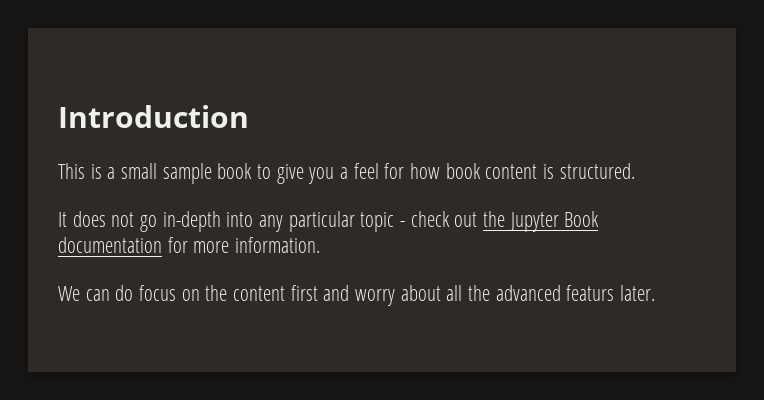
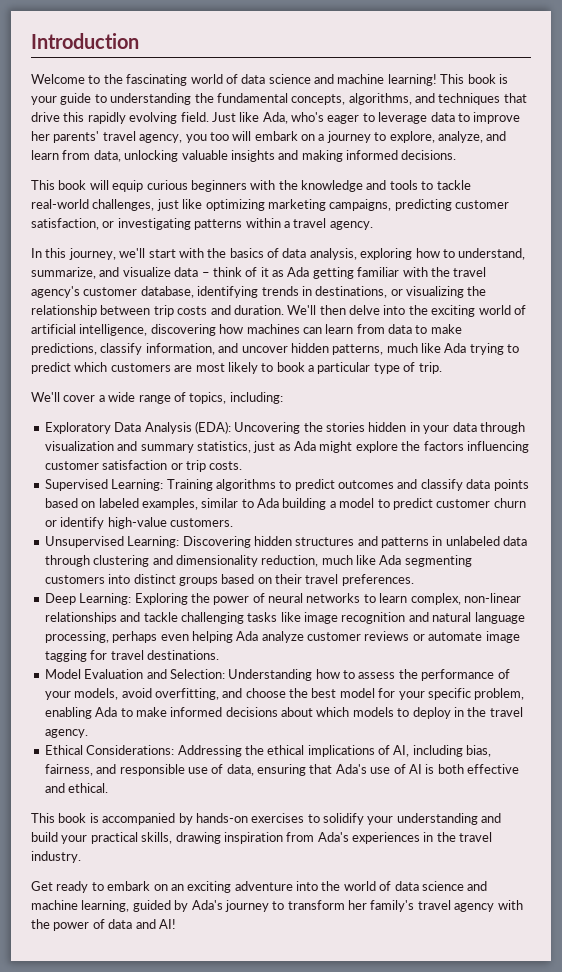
[58,163,635,184] [58,211,600,232] [58,237,321,253] [58,285,656,306] This is a small sample book to give you a feel for how book content is structured. // It does not go in-depth into any particular topic - check out the Jupyter Book documentation for more information. // We can do focus on the content first and worry about all the advanced featurs later. -> [31,74,508,86] [31,93,527,105] [31,112,521,124] [31,131,507,143] [31,150,457,162] [31,180,471,192] [31,199,509,211] [31,218,373,230] [31,248,526,260] [31,267,487,279] [31,286,487,298] [31,305,526,317] [31,324,462,336] [31,343,520,355] [31,362,442,374] [31,392,283,404] [44,421,525,434] [44,441,529,453] [44,460,243,472] [44,479,529,491] [44,498,526,510] [44,517,233,529] [44,536,528,548] [44,555,472,567] [44,574,414,586] [44,593,521,605] [44,612,525,624] [44,631,520,643] [44,650,219,662] [44,669,510,681] [44,688,525,700] [44,707,523,719] [44,729,88,738] [44,745,492,757] [44,764,519,776] [44,783,109,793] [31,813,502,825] [31,832,493,844] [31,851,81,863] [31,881,488,893] [31,900,523,912] [31,919,176,931] Welcome to the fascinating world of data science and machine learning! This book is your guide to understanding the fundamental concepts, algorithms, and techniques that drive this rapidly evolving field. Just like Ada, who's eager to leverage data to improve her parents' travel agency, you too will embark on a journey to explore, analyze, and learn from data, unlocking valuable insights and making informed decisions. // This book will equip curious beginners with the knowledge and tools to tackle real-world challenges, just like optimizing marketing campaigns, predicting customer satisfaction, or investigating patterns within a travel agency. // In this journey, we'll start with the basics of data analysis, exploring how to understand, summarize, and visualize data – think of it as Ada getting familiar with the travel agency's customer database, identifying trends in destinations, or visualizing the relationship between trip costs and duration. We'll then delve into the exciting world of artificial intelligence, discovering how machines can learn from data to make predictions, classify information, and uncover hidden patterns, much like Ada trying to predict which customers are most likely to book a particular type of trip. // We'll cover a wide range of topics, including: // Exploratory Data Analysis (EDA): Uncovering the stories hidden in your data through visualization and summary statistics, just as Ada might explore the factors influencing customer satisfaction or trip costs. // Supervised Learning: Training algorithms to predict outcomes and classify data points based on labeled examples, similar to Ada building a model to predict customer churn or identify high-value customers. // Unsupervised Learning: Discovering hidden structures and patterns in unlabeled data through clustering and dimensionality reduction, much like Ada segmenting customers into distinct groups based on their travel preferences. // Deep Learning: Exploring the power of neural networks to learn complex, non-linear relationships and tackle challenging tasks like image recognition and natural language processing, perhaps even helping Ada analyze customer reviews or automate image tagging for travel destinations. // Model Evaluation and Selection: Understanding how to assess the performance of your models, avoid overfitting, and choose the best model for your specific problem, enabling Ada to make informed decisions about which models to deploy in the travel agency. // Ethical Considerations: Addressing the ethical implications of AI, including bias, fairness, and responsible use of data, ensuring that Ada's use of AI is both effective and ethical. // This book is accompanied by hands-on exercises to solidify your understanding and build your practical skills, drawing inspiration from Ada's experiences in the travel industry. // Get ready to embark on an exciting adventure into the world of data science and machine learning, guided by Ada's journey to transform her family's travel agency with the power of data and AI!

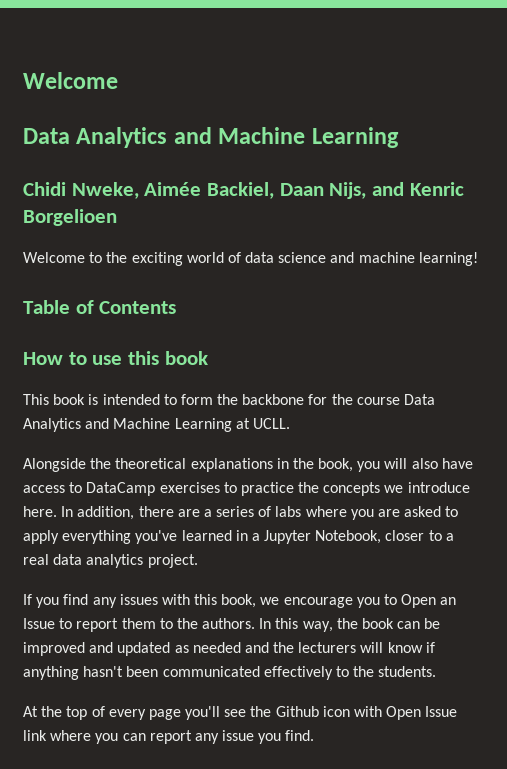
[31,33,139,49] Introduction -> [23,72,118,89] [23,127,399,148] [23,182,464,199] [23,209,117,226] Welcome // Data Analytics and Machine Learning // Chidi Nweke, Aimée Backiel, Daan Nijs, and Kenric Borgelioen
[126,74,188,86] fascinating -> [131,252,183,266] exciting
[440,74,508,84] [31,93,527,105] [31,112,521,124] [31,131,507,143] [31,150,457,162] [31,180,471,192] [31,199,509,211] [31,218,373,230] [31,248,526,260] [31,267,487,279] [31,286,487,298] [31,305,526,317] [31,324,462,336] [31,343,520,355] [31,362,442,374] [31,392,283,404] [44,421,525,434] [44,441,529,453] [44,460,243,472] [44,479,529,491] [44,498,526,510] [44,517,233,529] [44,536,528,548] [44,555,472,567] [44,574,414,586] [44,593,521,605] [44,612,525,624] [44,631,520,643] [44,650,219,662] [44,669,510,681] [44,688,525,700] [44,707,523,719] [44,729,88,738] [44,745,492,757] [44,764,519,776] [44,783,109,793] [31,813,502,825] [31,832,493,844] [31,851,81,863] [31,881,488,893] [31,900,523,912] [31,919,176,931] This book is your guide to understanding the fundamental concepts, algorithms, and techniques that drive this rapidly evolving field. Just like Ada, who's eager to leverage data to improve her parents' travel agency, you too will embark on a journey to explore, analyze, and learn from data, unlocking valuable insights and making informed decisions. // This book will equip curious beginners with the knowledge and tools to tackle real-world challenges, just like optimizing marketing campaigns, predicting customer satisfaction, or investigating patterns within a travel agency. // In this journey, we'll start with the basics of data analysis, exploring how to understand, summarize, and visualize data – think of it as Ada getting familiar with the travel agency's customer database, identifying trends in destinations, or visualizing the relationship between trip costs and duration. We'll then delve into the exciting world of artificial intelligence, discovering how machines can learn from data to make predictions, classify information, and uncover hidden patterns, much like Ada trying to predict which customers are most likely to book a particular type of trip. // We'll cover a wide range of topics, including: // Exploratory Data Analysis (EDA): Uncovering the stories hidden in your data through visualization and summary statistics, just as Ada might explore the factors influencing customer satisfaction or trip costs. // Supervised Learning: Training algorithms to predict outcomes and classify data points based on labeled examples, similar to Ada building a model to predict customer churn or identify high-value customers. // Unsupervised Learning: Discovering hidden structures and patterns in unlabeled data through clustering and dimensionality reduction, much like Ada segmenting customers into distinct groups based on their travel preferences. // Deep Learning: Exploring the power of neural networks to learn complex, non-linear relationships and tackle challenging tasks like image recognition and natural language processing, perhaps even helping Ada analyze customer reviews or automate image tagging for travel destinations. // Model Evaluation and Selection: Understanding how to assess the performance of your models, avoid overfitting, and choose the best model for your specific problem, enabling Ada to make informed decisions about which models to deploy in the travel agency. // Ethical Considerations: Addressing the ethical implications of AI, including bias, fairness, and responsible use of data, ensuring that Ada's use of AI is both effective and ethical. // This book is accompanied by hands-on exercises to solidify your understanding and build your practical skills, drawing inspiration from Ada's experiences in the travel industry. // Get ready to embark on an exciting adventure into the world of data science and machine learning, guided by Ada's journey to transform her family's travel agency with the power of data and AI! -> [23,300,177,314] [23,351,208,365] [23,394,436,405] [23,418,290,432] [23,458,473,472] [23,482,470,496] [23,506,459,520] [23,530,454,544] [23,554,198,568] [23,594,457,608] [23,618,441,632] [23,642,435,656] [23,666,437,680] [23,706,458,720] [23,730,315,744] // Table of Contents // How to use this book // This book is intended to form the backbone for the course Data Analytics and Machine Learning at UCLL. // Alongside the theoretical explanations in the book, you will also have access to DataCamp exercises to practice the concepts we introduce here. In addition, there are a series of labs where you are asked to apply everything you've learned in a Jupyter Notebook, closer to a real data analytics project. // If you find any issues with this book, we encourage you to Open an Issue to report them to the authors. In this way, the book can be improved and updated as needed and the lecturers will know if anything hasn't been communicated effectively to the students. // At the top of every page you'll see the Github icon with Open Issue link where you can report any issue you find.

